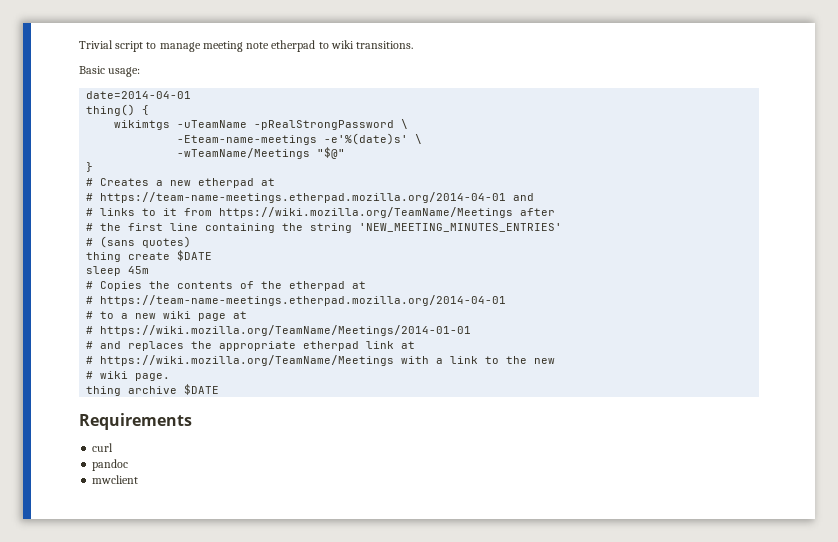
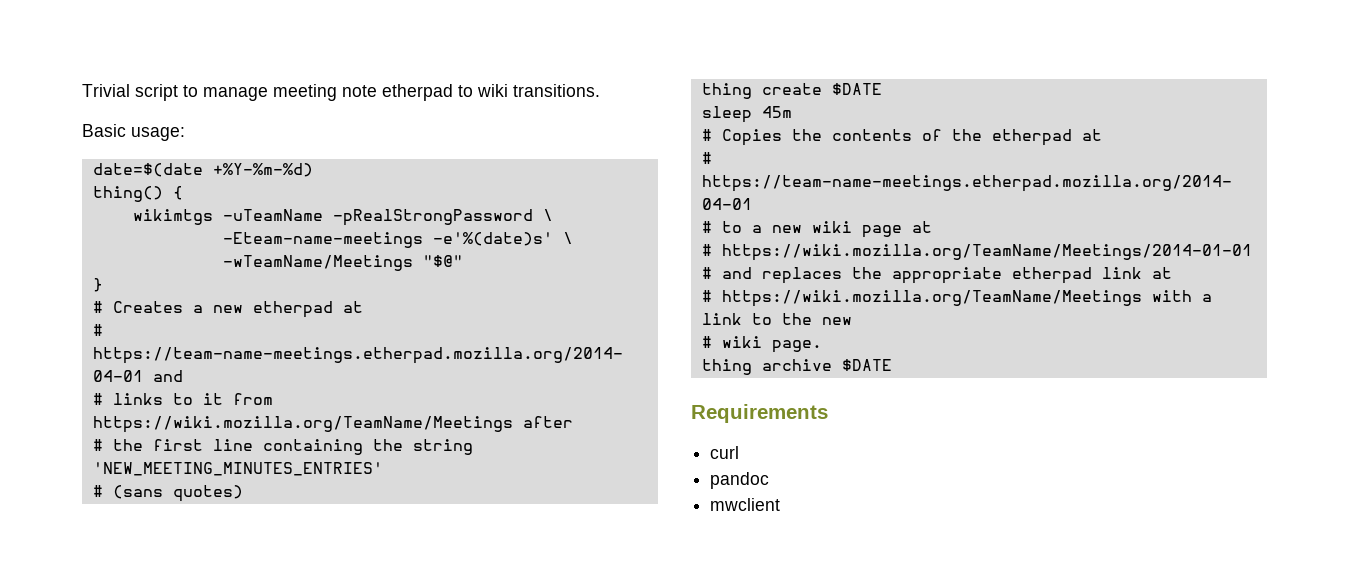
[86,91,192,99] date=2014-04-01 -> [92,163,313,177] date=$(date +%Y-%m-%d)

